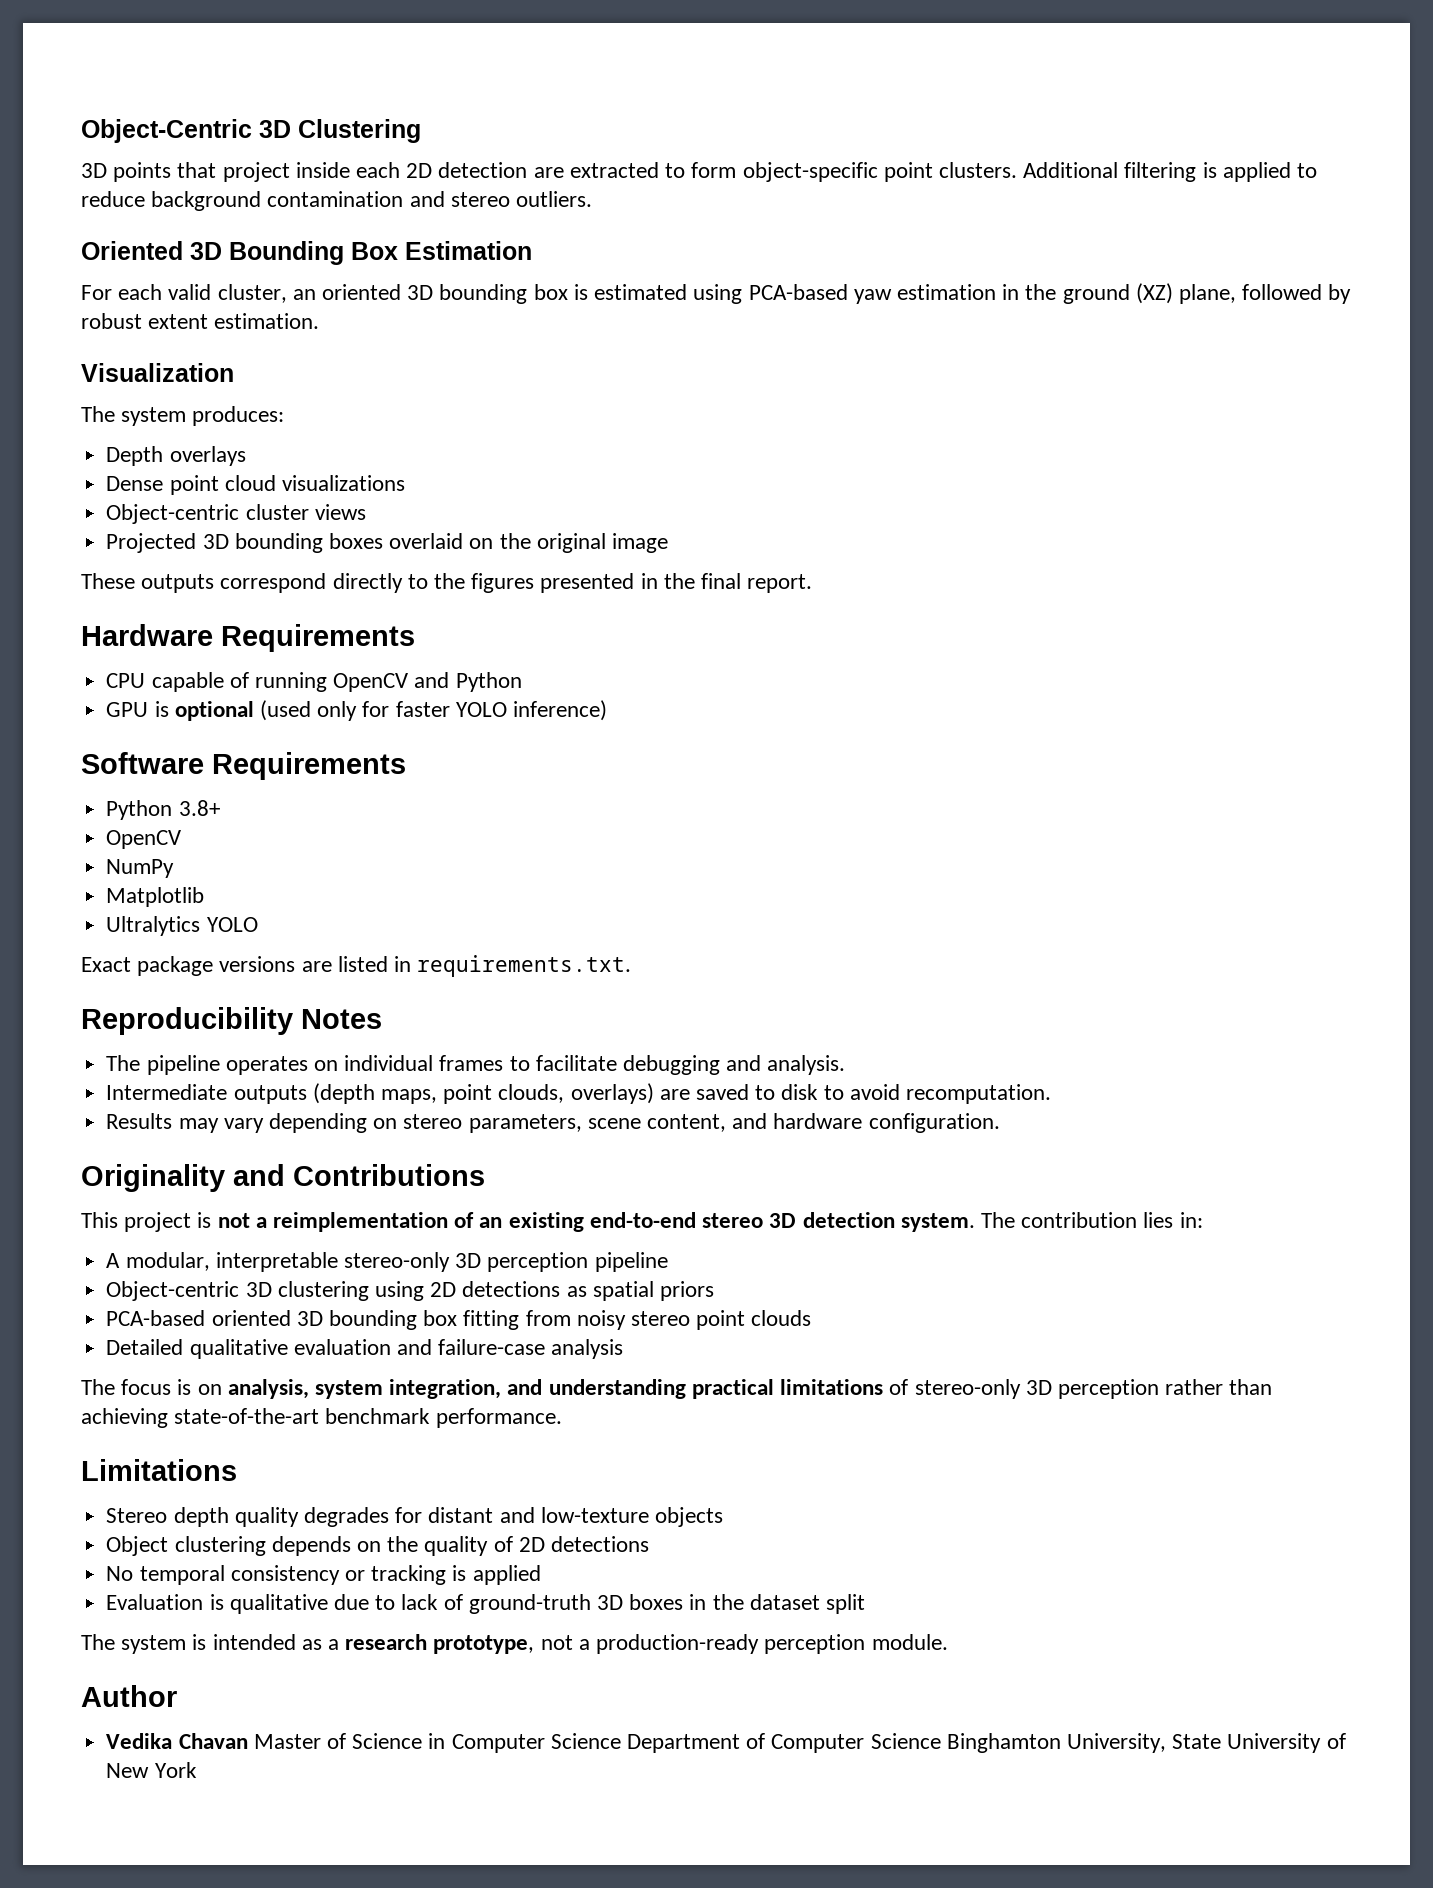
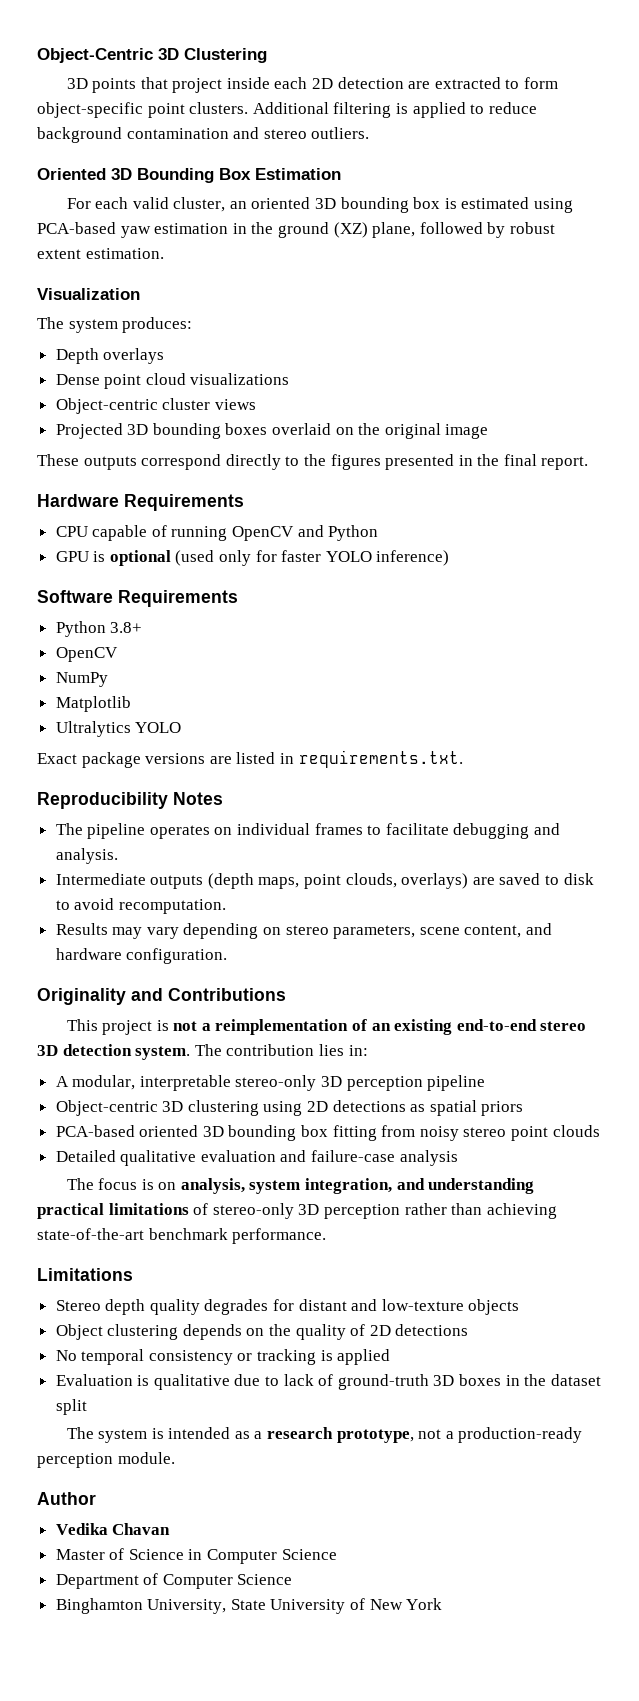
(248, 1741) none -> (171, 1529) //
(621, 1741) none -> (337, 1554) //
(941, 1741) none -> (293, 1579) //

